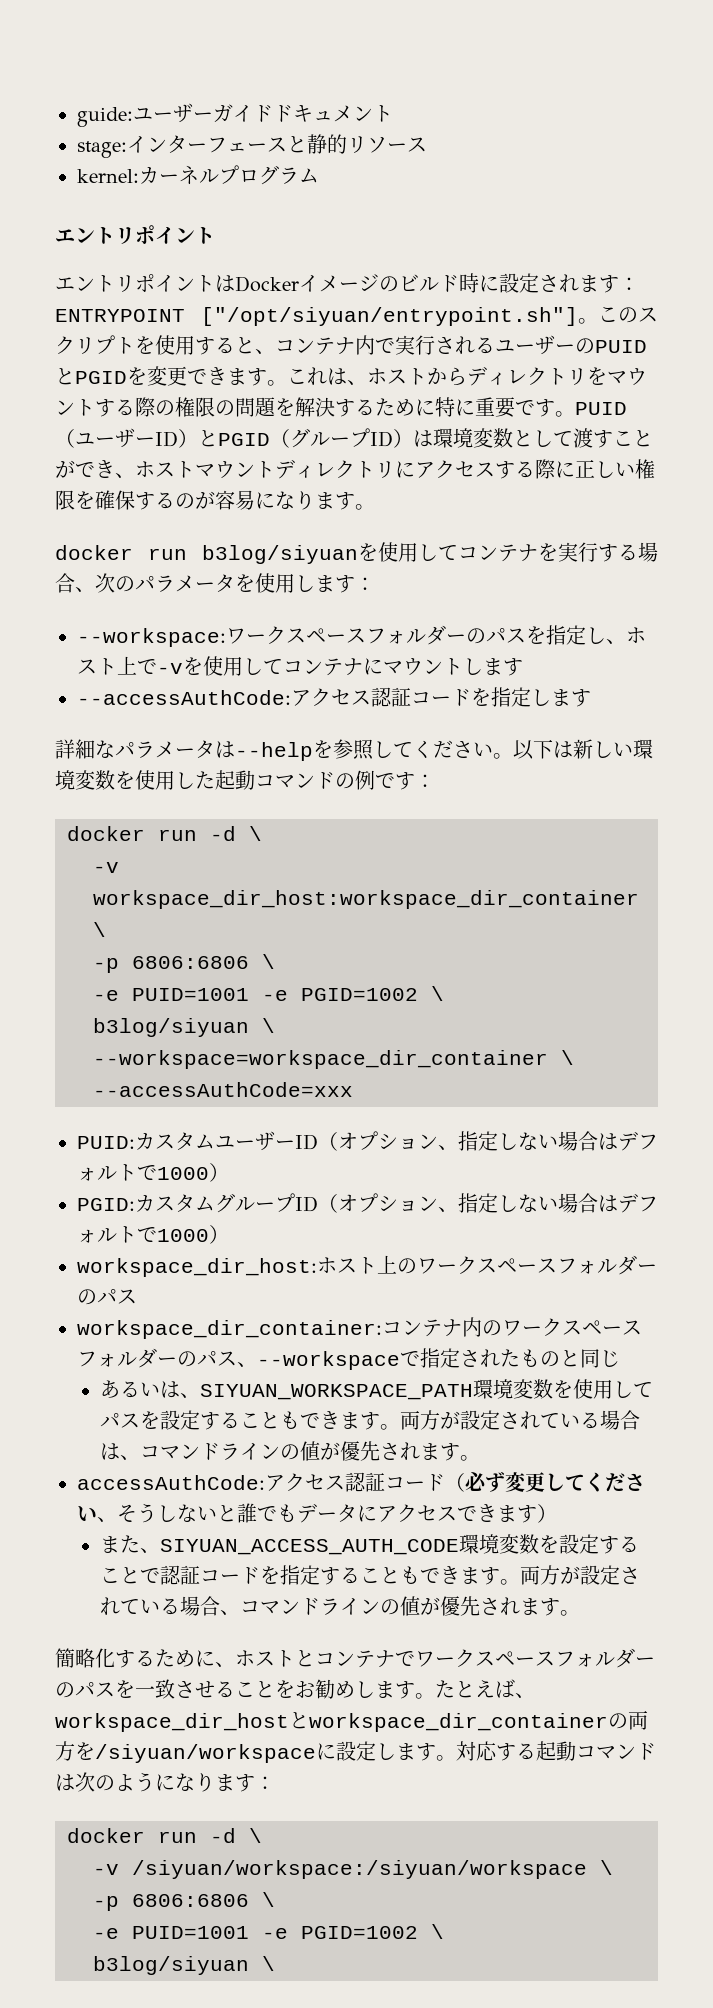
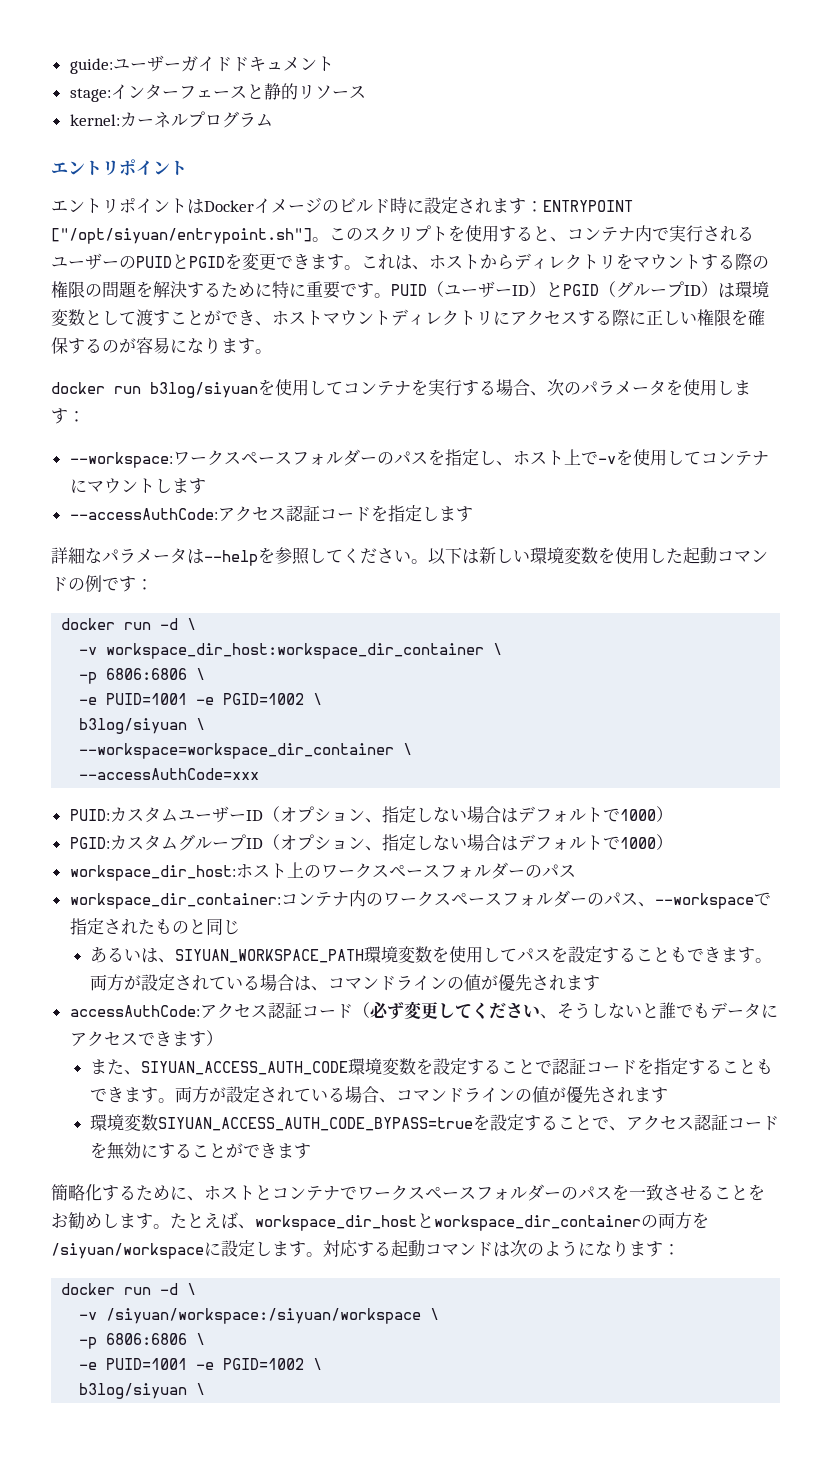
[459,1455,480,1461] 。 -> (600, 983) none
[559,1610,580,1616] 。 -> [89,1114,779,1131] [89,1142,311,1160] // 環境変数SIYUAN_ACCESS_AUTH_CODE_BYPASS=trueを設定することで、アクセス認証コードを無効にすることができます

